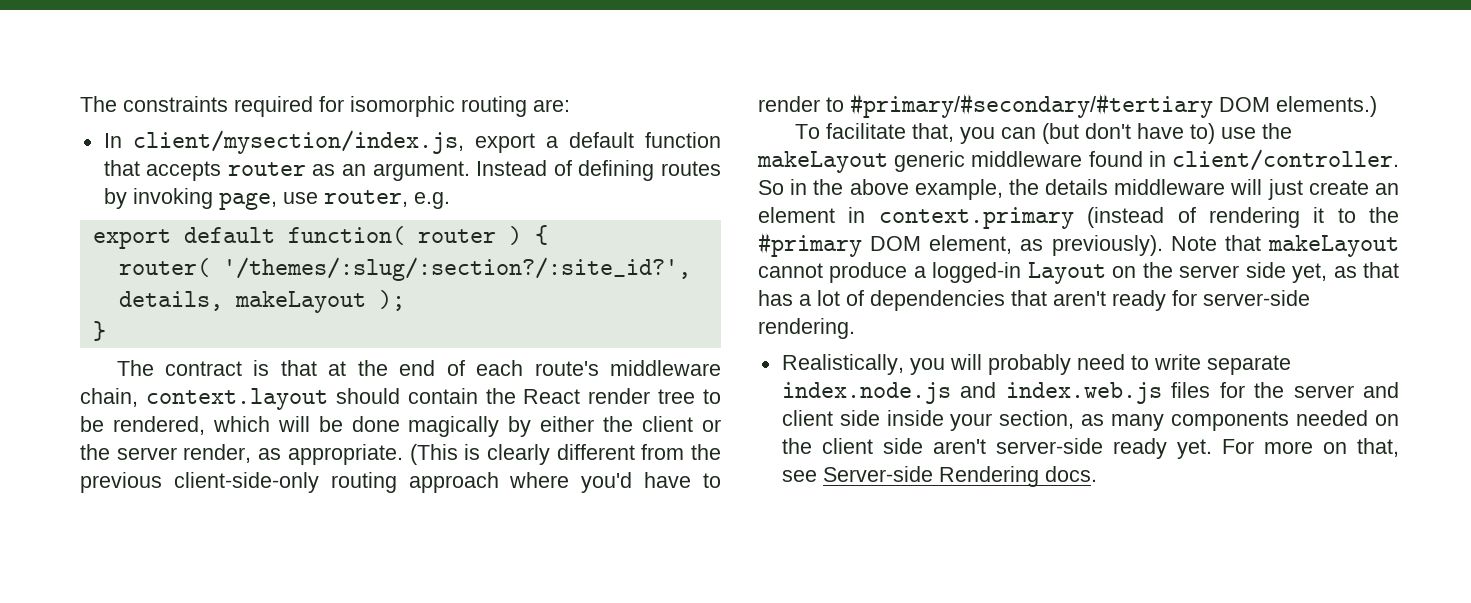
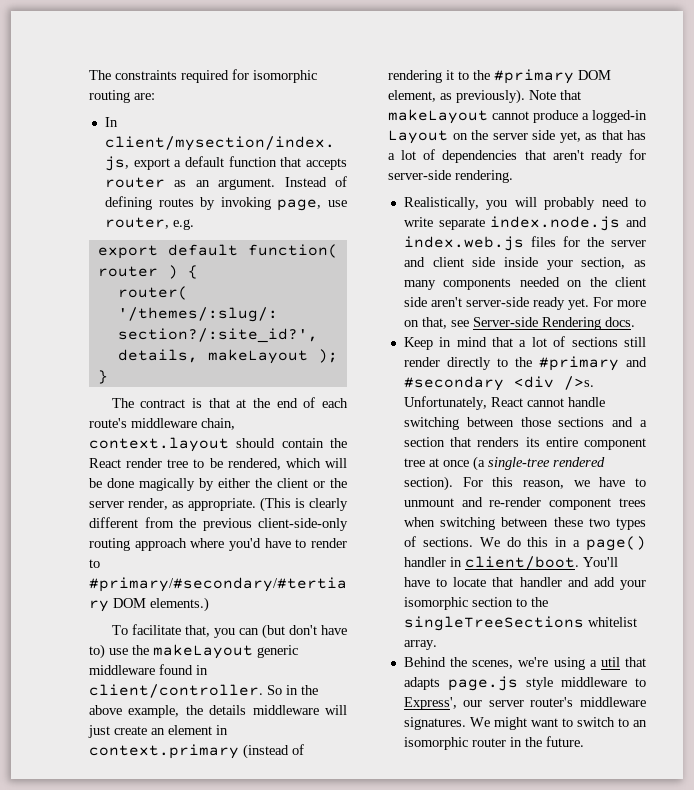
(1097, 474) none -> [403,336,646,350] [403,356,647,371] [403,376,594,391] [403,396,605,410] [403,417,647,430] [403,437,646,450] [403,456,605,471] [403,476,646,491] [403,497,646,510] [403,517,646,530] [403,536,646,551] [403,556,618,570] [403,577,646,590] [403,597,548,610] [403,616,637,631] [403,640,437,650] [403,657,646,670] [403,676,646,691] [403,697,646,710] [403,717,647,730] [403,736,584,750] // Keep in mind that a lot of sections still render directly to the #primary and #secondary <div />s. Unfortunately, React cannot handle switching between those sections and a section that renders its entire component tree at once (a single-tree rendered section). For this reason, we have to unmount and re-render component trees when switching between these two types of sections. We do this in a page() handler in client/boot. You'll have to locate that handler and add your isomorphic section to the singleTreeSections whitelist array. // Behind the scenes, we're using a util that adapts page.js style middleware to Express', our server router's middleware signatures. We might want to switch to an isomorphic router in the future.

